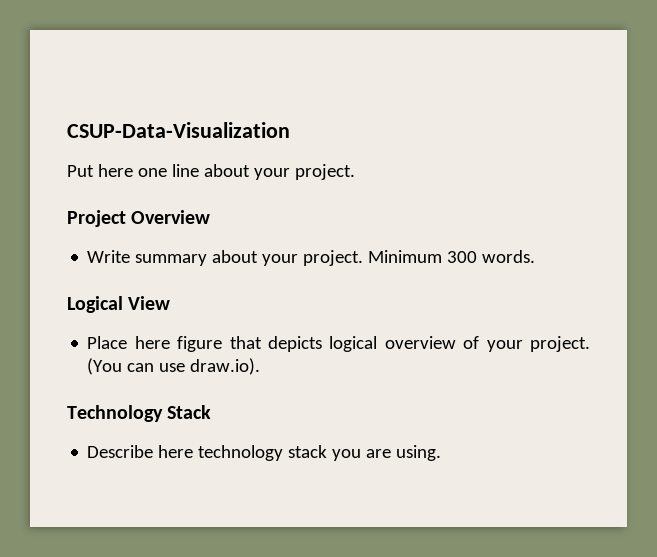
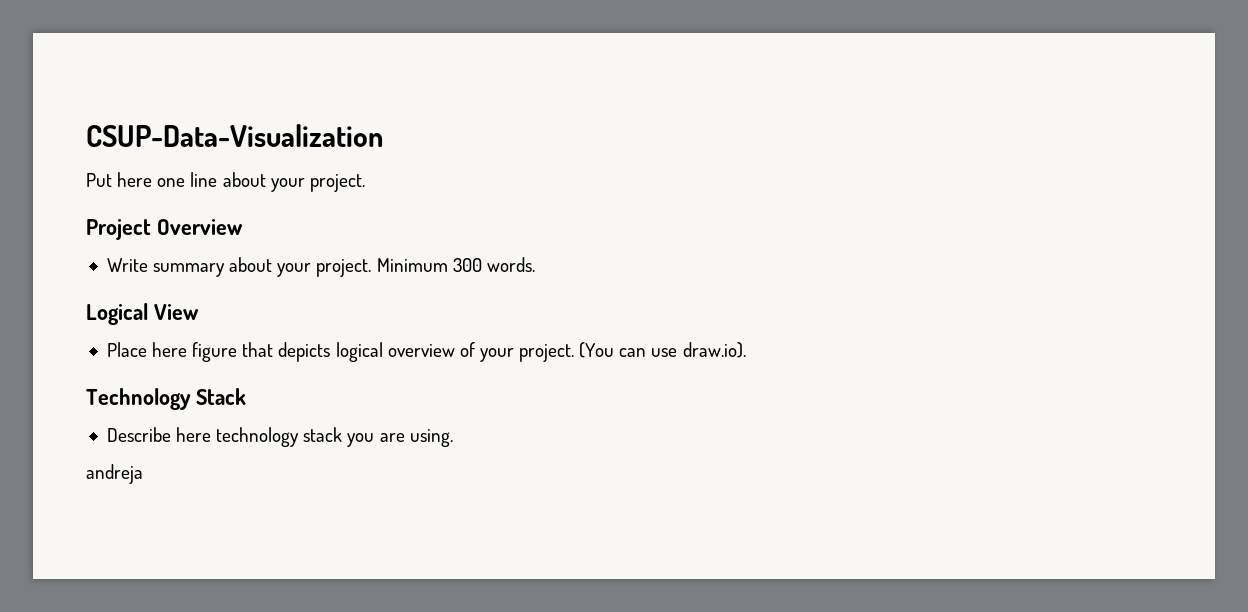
(442, 453) none -> [86,464,143,484] // andreja

